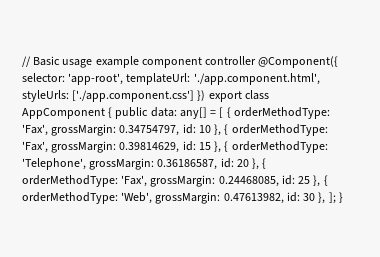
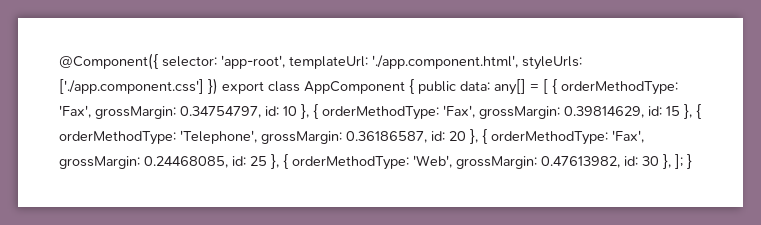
[22,56,257,68] // Basic usage example component controller -> (59, 61) none

